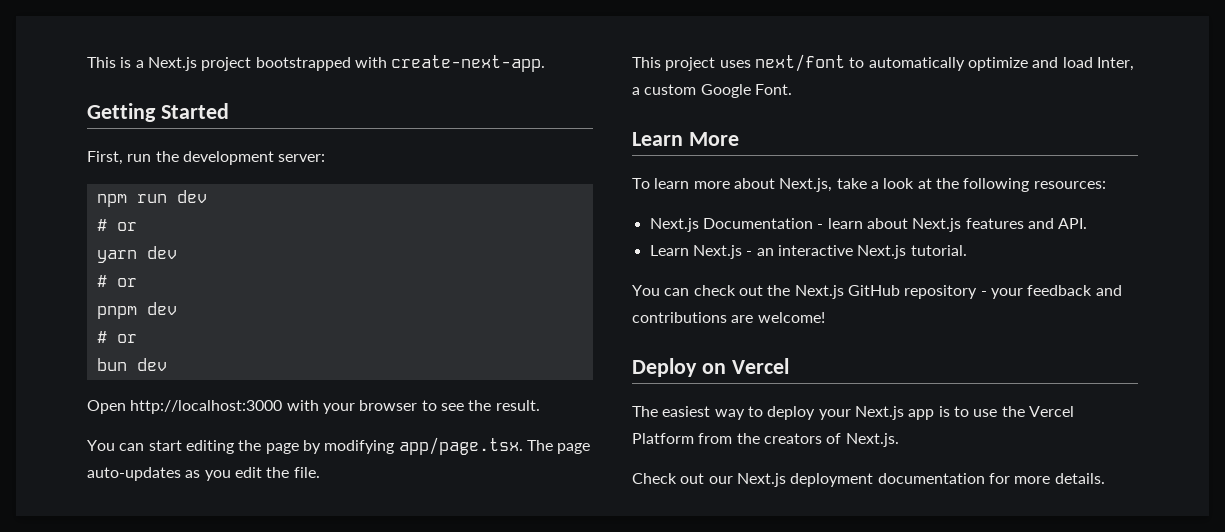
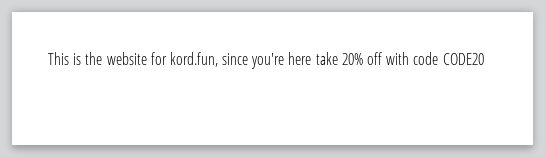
[135,55,546,72] [87,103,229,122] [87,151,326,165] [96,190,207,207] [96,219,137,231] [96,246,177,263] [96,275,137,287] [96,302,177,319] [96,331,137,343] [96,358,167,371] [87,400,540,414] [87,437,591,455] [87,467,320,481] [632,54,1134,72] [632,84,792,98] [632,132,739,146] [632,178,1106,192] [649,218,1088,232] [649,245,967,259] [632,285,1122,299] [632,312,825,323] [632,358,789,377] [632,406,1074,420] [632,433,899,447] [632,473,1105,487] a Next.js project bootstrapped with create-next-app. // Getting Started // First, run the development server: // npm run dev // # or // yarn dev // # or // pnpm dev // # or // bun dev // Open http://localhost:3000 with your browser to see the result. // You can start editing the page by modifying app/page.tsx. The page auto-updates as you edit the file. // This project uses next/font to automatically optimize and load Inter, a custom Google Font. // Learn More // To learn more about Next.js, take a look at the following resources: // Next.js Documentation - learn about Next.js features and API. // Learn Next.js - an interactive Next.js tutorial. // You can check out the Next.js GitHub repository - your feedback and contributions are welcome! // Deploy on Vercel // The easiest way to deploy your Next.js app is to use the Vercel Platform from the creators of Next.js. // Check out our Next.js deployment documentation for more details. -> [85,52,484,69] the website for kord.fun, since you're here take 20% off with code CODE20

